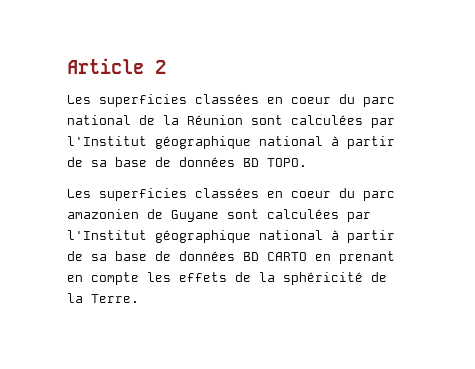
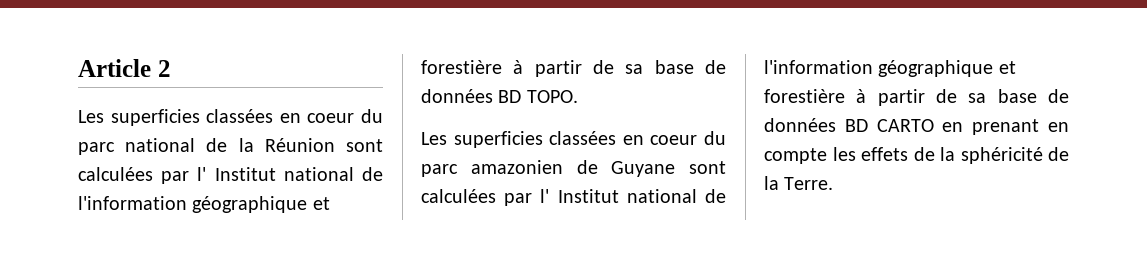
[67,136,323,149] l'Institut géographique national -> [197,167,383,181] [78,196,330,213] [421,60,502,74] l' Institut national de l'information géographique et forestière
[67,230,323,243] l'Institut géographique national -> [540,189,726,203] [764,60,1016,77] [764,89,845,103] l' Institut national de l'information géographique et forestière

